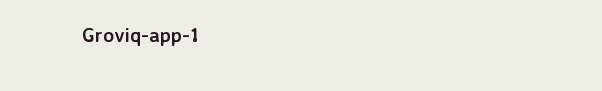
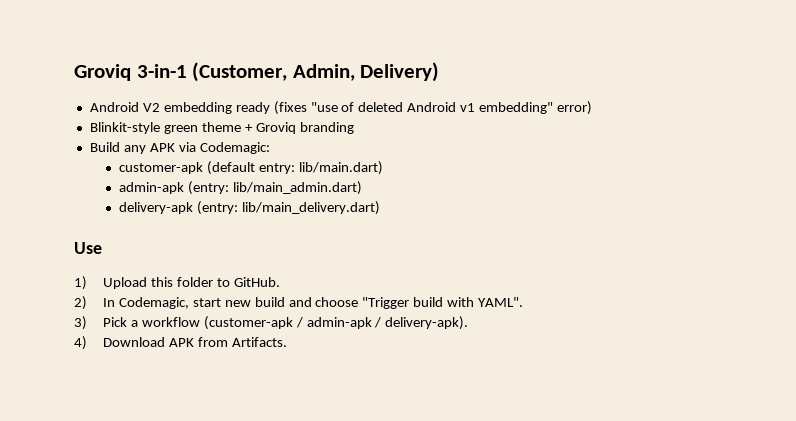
[82,28,199,46] Groviq-app-1 -> [74,62,440,82] [89,101,593,115] [89,122,354,134] [89,142,270,154] [118,161,383,175] [118,181,362,195] [118,201,380,215] [74,242,102,254] [74,276,280,290] [74,296,524,310] [74,316,469,330] [74,336,287,350] Groviq 3-in-1 (Customer, Admin, Delivery) // Android V2 embedding ready (fixes "use of deleted Android v1 embedding" error) // Blinkit-style green theme + Groviq branding // Build any APK via Codemagic: // customer-apk (default entry: lib/main.dart) // admin-apk (entry: lib/main_admin.dart) // delivery-apk (entry: lib/main_delivery.dart) // Use // 1) Upload this folder to GitHub. // 2) In Codemagic, start new build and choose "Trigger build with YAML". // 3) Pick a workflow (customer-apk / admin-apk / delivery-apk). // 4) Download APK from Artifacts.

